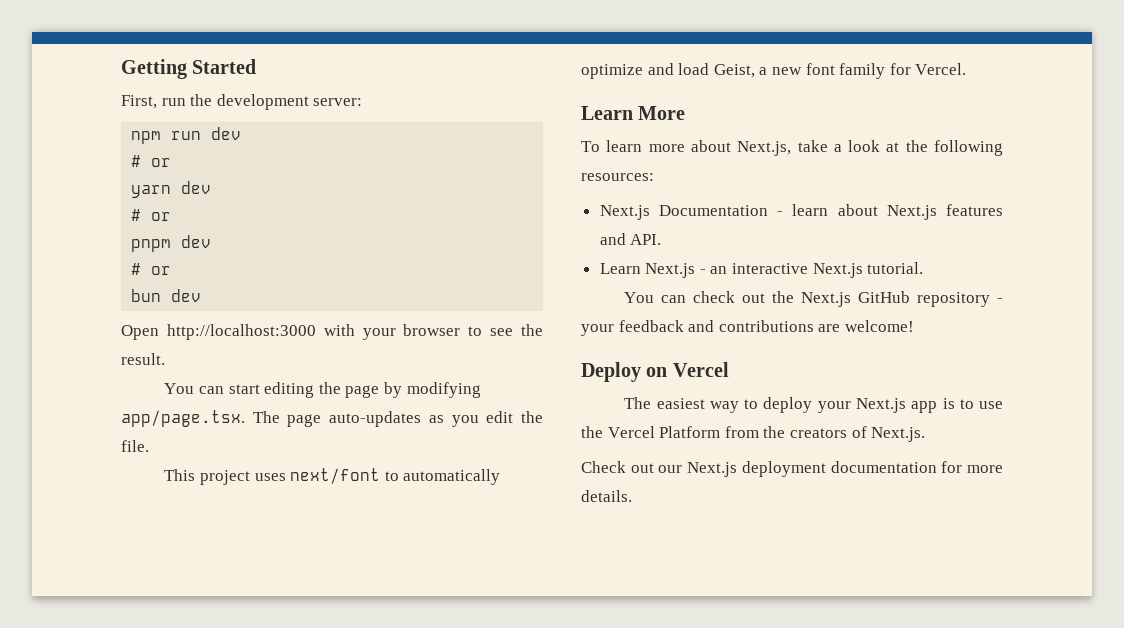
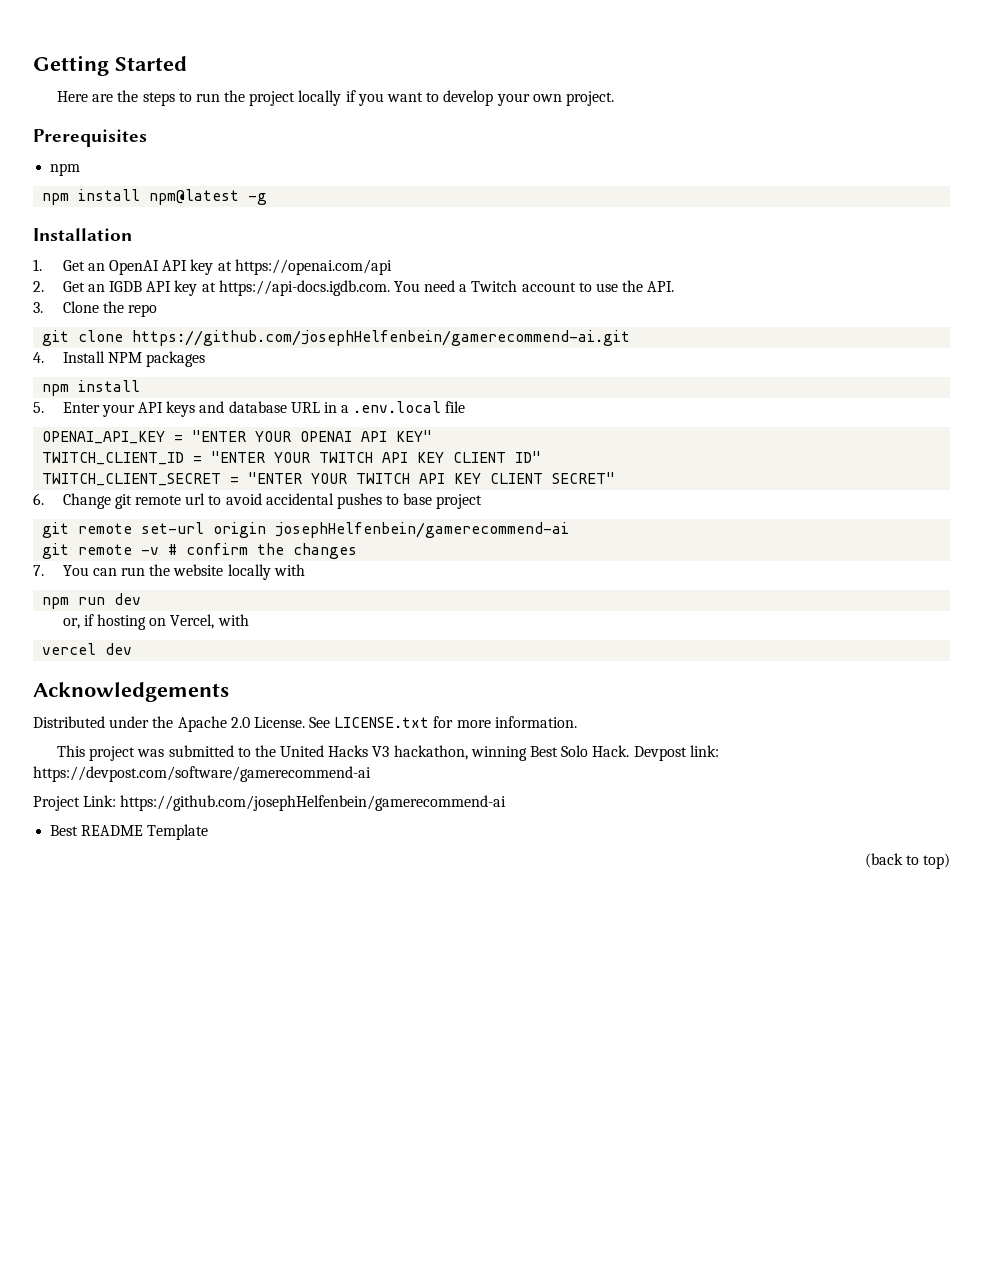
[121,94,363,110] [131,127,242,144] [131,155,172,167] [131,181,212,198] [131,209,172,221] [131,235,212,252] [131,263,172,275] [131,289,202,302] [121,324,543,340] [121,353,165,365] [164,382,481,398] [121,410,543,427] [121,440,149,452] [164,468,501,485] [581,63,967,79] [581,106,686,120] [581,140,1003,156] [581,173,654,181] [599,204,1003,220] [599,233,662,245] [599,262,924,278] [624,291,1003,307] [581,320,914,336] [581,362,729,382] [624,397,1003,413] [581,426,926,442] [581,461,1003,477] [581,490,632,502] First, run the development server: // npm run dev // # or // yarn dev // # or // pnpm dev // # or // bun dev // Open http://localhost:3000 with your browser to see the result. // You can start editing the page by modifying app/page.tsx. The page auto-updates as you edit the file. // This project uses next/font to automatically optimize and load Geist, a new font family for Vercel. // Learn More // To learn more about Next.js, take a look at the following resources: // Next.js Documentation - learn about Next.js features and API. // Learn Next.js - an interactive Next.js tutorial. // You can check out the Next.js GitHub repository - your feedback and contributions are welcome! // Deploy on Vercel // The easiest way to deploy your Next.js app is to use the Vercel Platform from the creators of Next.js. // Check out our Next.js deployment documentation for more details. -> [56,90,614,106] [33,129,147,147] [50,163,81,176] [42,189,268,205] [33,228,132,241] [33,259,392,275] [33,280,675,296] [33,301,158,317] [42,330,631,346] [33,351,206,367] [42,380,141,396] [33,401,466,417] [42,430,433,444] [42,451,542,465] [42,472,616,486] [33,493,483,509] [42,522,570,538] [42,543,358,559] [33,564,305,580] [42,593,142,609] [62,614,249,630] [42,643,133,655] [33,682,229,702] [33,716,577,732] [56,745,719,761] [33,766,371,782] [33,795,507,811] [50,824,209,840] [864,853,950,869] Here are the steps to run the project locally if you want to develop your own project. // Prerequisites // npm // npm install npm@latest -g // Installation // 1. Get an OpenAI API key at https://openai.com/api // 2. Get an IGDB API key at https://api-docs.igdb.com. You need a Twitch account to use the API. // 3. Clone the repo // git clone https://github.com/josephHelfenbein/gamerecommend-ai.git // 4. Install NPM packages // npm install // 5. Enter your API keys and database URL in a .env.local file // OPENAI_API_KEY = "ENTER YOUR OPENAI API KEY" // TWITCH_CLIENT_ID = "ENTER YOUR TWITCH API KEY CLIENT ID" // TWITCH_CLIENT_SECRET = "ENTER YOUR TWITCH API KEY CLIENT SECRET" // 6. Change git remote url to avoid accidental pushes to base project // git remote set-url origin josephHelfenbein/gamerecommend-ai // git remote -v # confirm the changes // 7. You can run the website locally with // npm run dev // or, if hosting on Vercel, with // vercel dev // Acknowledgements // Distributed under the Apache 2.0 License. See LICENSE.txt for more information. // This project was submitted to the United Hacks V3 hackathon, winning Best Solo Hack. Devpost link: https://devpost.com/software/gamerecommend-ai // Project Link: https://github.com/josephHelfenbein/gamerecommend-ai // Best README Template // (back to top)

